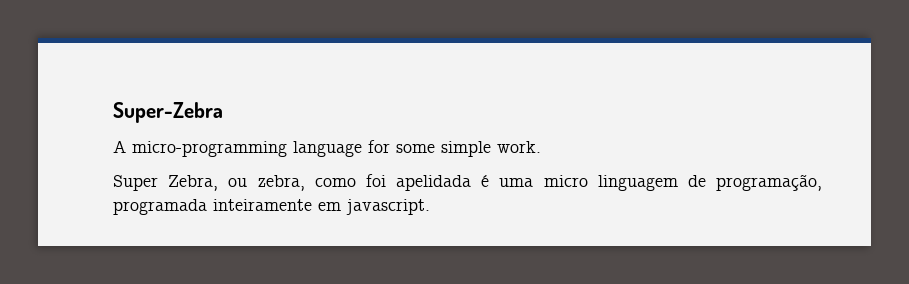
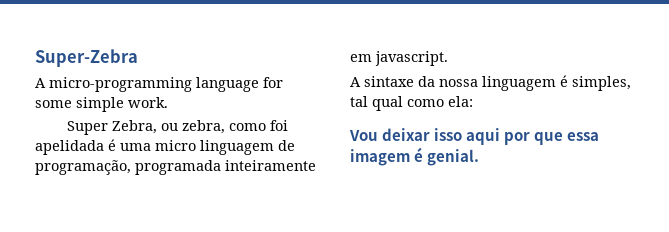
(430, 207) none -> [350,75,631,91] [350,96,473,111] [349,128,600,145] [350,147,480,166] // A sintaxe da nossa linguagem é simples, tal qual como ela: // Vou deixar isso aqui por que essa imagem é genial.

